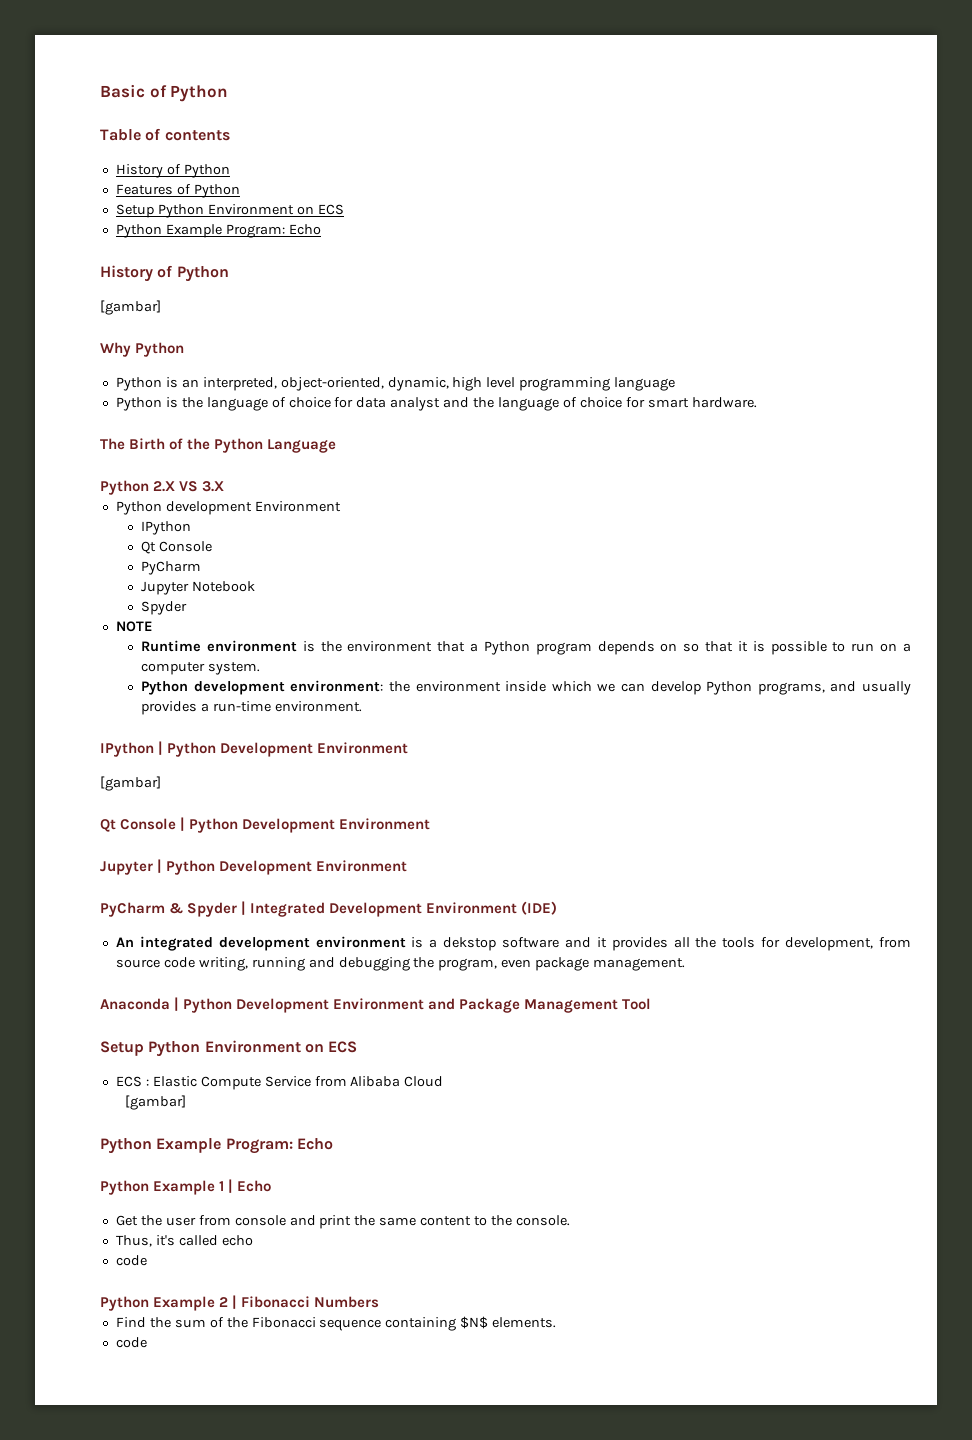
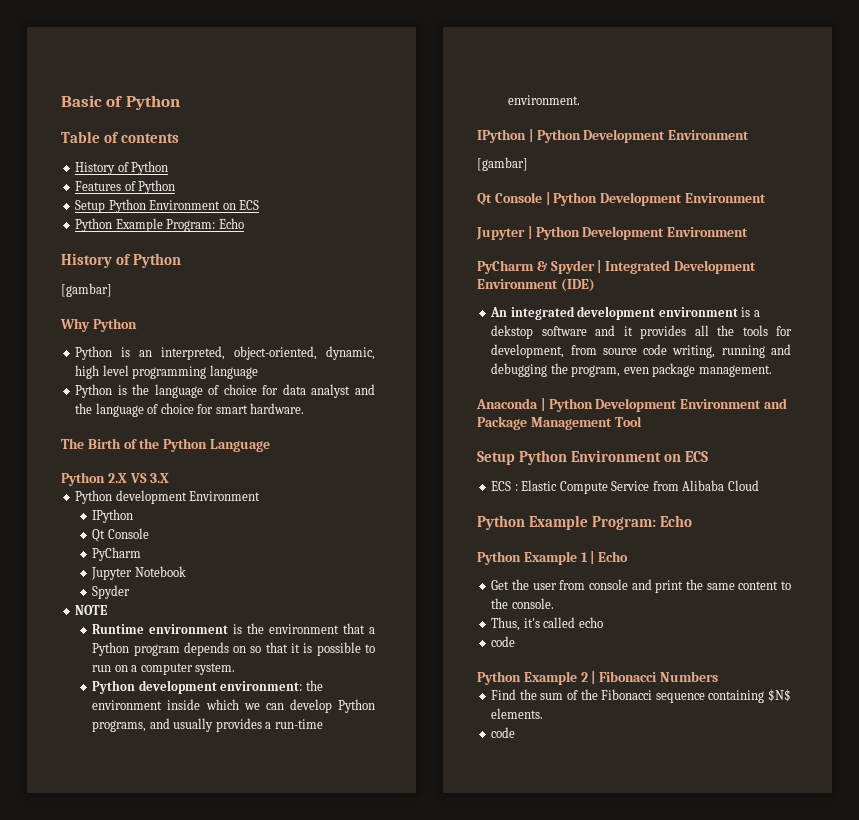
[125,1095,187,1110] // [gambar] -> (759, 485) none

